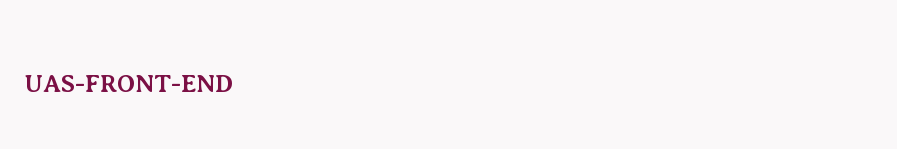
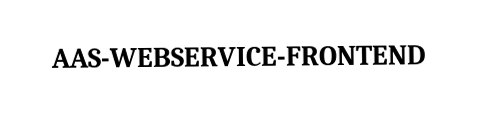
[25,75,233,92] UAS-FRONT-END -> [50,45,426,68] AAS-WEBSERVICE-FRONTEND

